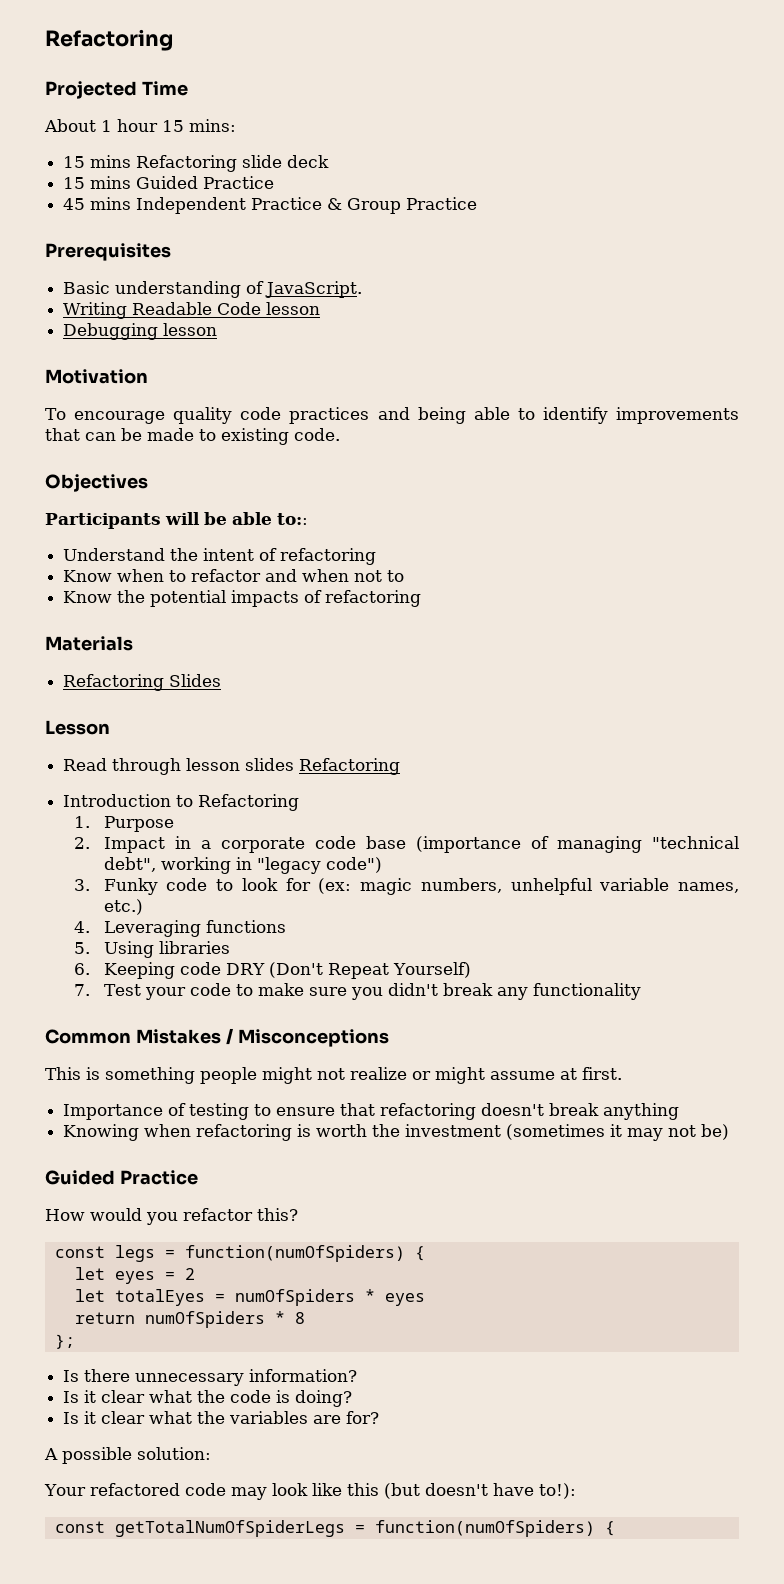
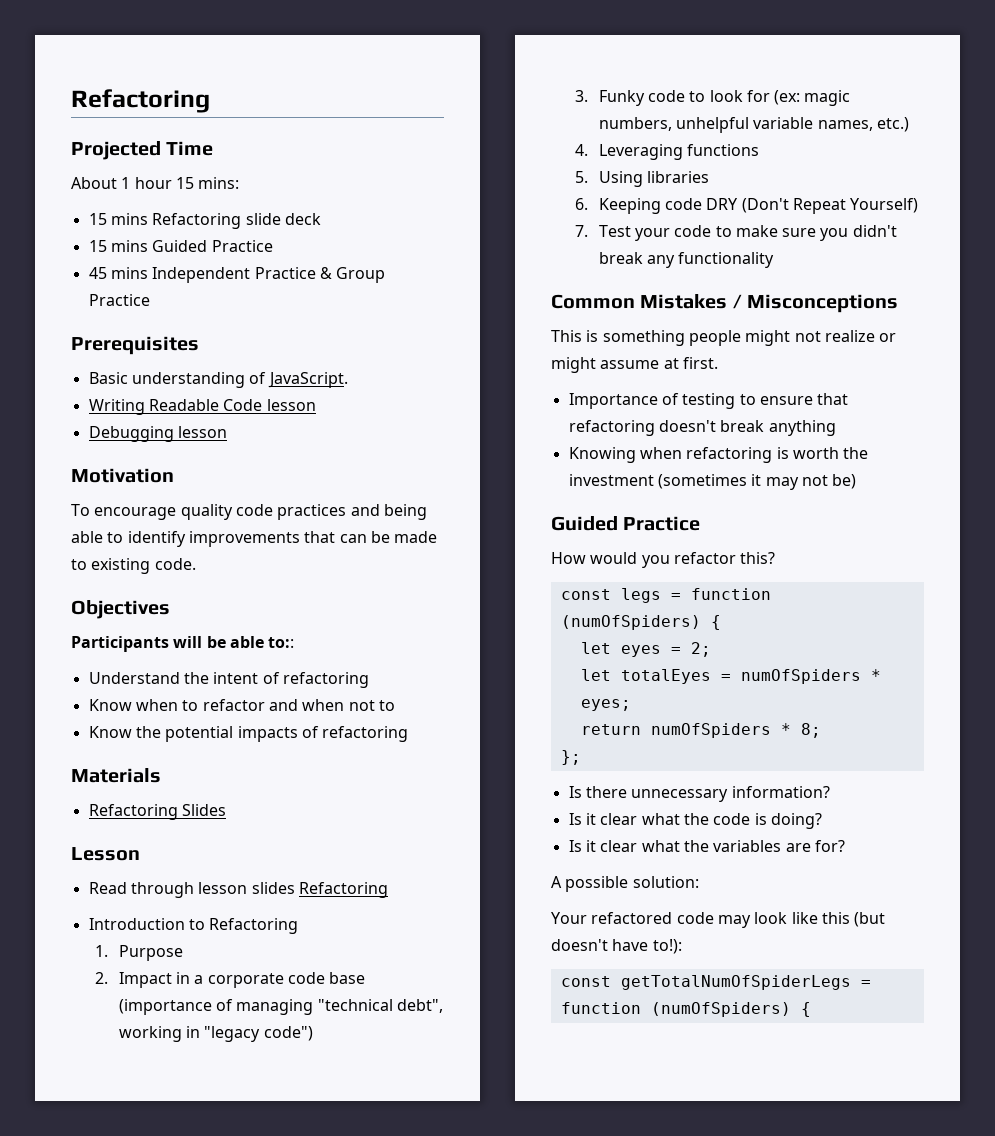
[184,1245,405,1262] function(numOfSpiders) -> [690,588,771,600] [560,615,701,630] function (numOfSpiders)
[184,1268,195,1280] 2 -> [690,642,711,657] 2;
[384,1293,425,1306] eyes -> [580,699,631,711] eyes;
[294,1312,305,1324] 8 -> [800,723,821,738] 8;
[374,1520,595,1537] function(numOfSpiders) -> [560,1002,791,1017] function (numOfSpiders)

